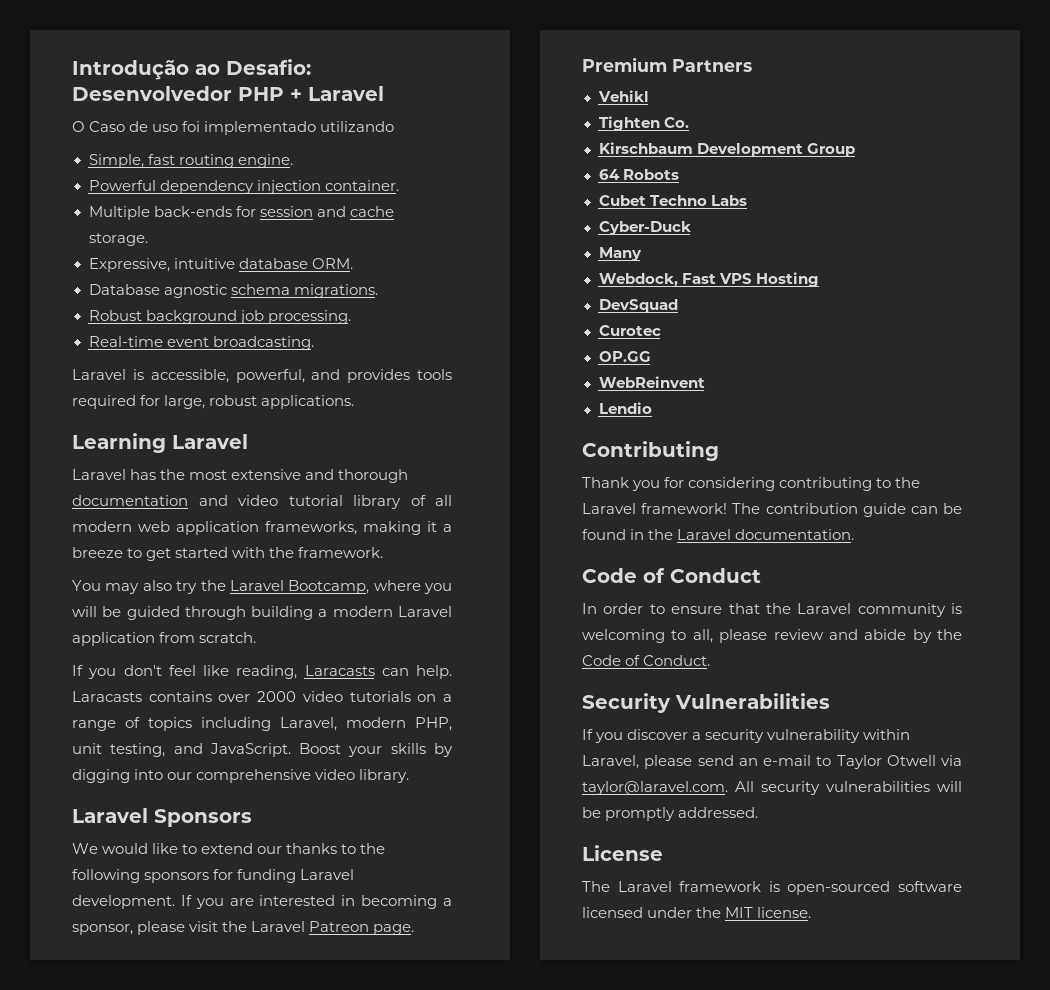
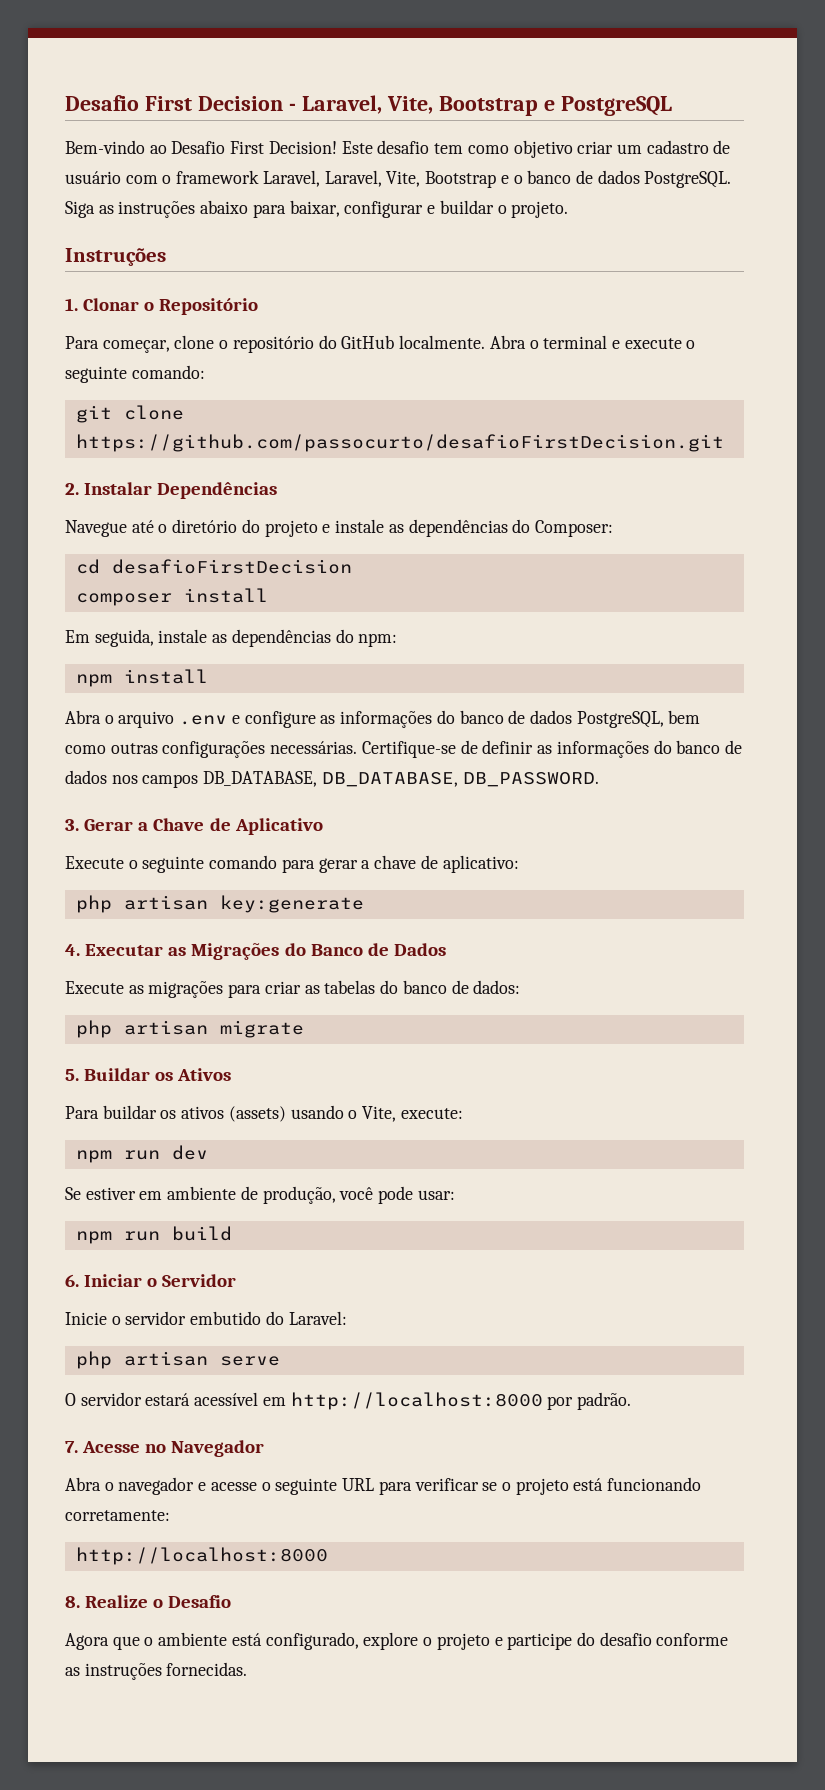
[72,59,311,80] [72,86,384,101] [72,121,395,135] [88,154,293,168] [88,180,399,194] [88,206,394,220] [88,233,148,246] [88,258,353,272] [88,284,378,298] [88,310,351,324] [88,336,314,350] [72,369,452,383] [72,395,355,409] [72,433,248,453] [72,469,409,483] [72,495,452,509] [72,521,452,535] [72,547,384,561] [72,580,452,594] [72,606,452,620] [72,632,257,646] [72,665,452,679] [72,691,453,702] [72,717,452,731] [72,743,453,757] [72,769,410,783] [72,808,252,827] [72,843,386,854] [72,869,355,883] [72,895,452,909] [72,921,415,935] [582,57,752,72] [597,90,649,102] [598,116,689,131] [598,142,855,157] [598,169,679,180] [598,195,747,206] [598,221,691,235] [598,247,642,261] [598,272,819,287] [598,299,678,313] [598,325,661,336] [598,351,651,362] [598,376,705,388] [598,402,652,414] [582,441,719,461] [582,477,921,491] [582,503,962,517] [582,529,855,540] [582,568,761,583] [582,603,962,617] [582,629,962,643] [582,655,711,666] [582,693,830,713] [582,729,911,743] [582,755,962,769] [582,781,962,795] [582,807,759,821] [582,845,663,861] [582,881,962,895] [582,907,812,918] Introdução ao Desafio: Desenvolvedor PHP + Laravel // O Caso de uso foi implementado utilizando // Simple, fast routing engine. // Powerful dependency injection container. // Multiple back-ends for session and cache storage. // Expressive, intuitive database ORM. // Database agnostic schema migrations. // Robust background job processing. // Real-time event broadcasting. // Laravel is accessible, powerful, and provides tools required for large, robust applications. // Learning Laravel // Laravel has the most extensive and thorough documentation and video tutorial library of all modern web application frameworks, making it a breeze to get started with the framework. // You may also try the Laravel Bootcamp, where you will be guided through building a modern Laravel application from scratch. // If you don't feel like reading, Laracasts can help. Laracasts contains over 2000 video tutorials on a range of topics including Laravel, modern PHP, unit testing, and JavaScript. Boost your skills by digging into our comprehensive video library. // Laravel Sponsors // We would like to extend our thanks to the following sponsors for funding Laravel development. If you are interested in becoming a sponsor, please visit the Laravel Patreon page. // Premium Partners // Vehikl // Tighten Co. // Kirschbaum Development Group // 64 Robots // Cubet Techno Labs // Cyber-Duck // Many // Webdock, Fast VPS Hosting // DevSquad // Curotec // OP.GG // WebReinvent // Lendio // Contributing // Thank you for considering contributing to the Laravel framework! The contribution guide can be found in the Laravel documentation. // Code of Conduct // In order to ensure that the Laravel community is welcoming to all, please review and abide by the Code of Conduct. // Security Vulnerabilities // If you discover a security vulnerability within Laravel, please send an e-mail to Taylor Otwell via taylor@laravel.com. All security vulnerabilities will be promptly addressed. // License // The Laravel framework is open-sourced software licensed under the MIT license. -> [65,95,672,116] [65,140,731,158] [65,170,732,188] [65,200,569,218] [65,248,166,266] [65,298,259,315] [65,335,696,353] [65,365,205,383] [75,405,184,423] [75,434,724,452] [65,482,278,499] [65,519,613,537] [75,559,352,574] [75,588,268,606] [65,629,398,647] [75,669,208,687] [65,710,701,728] [65,740,742,758] [65,770,599,788] [65,818,323,835] [65,855,519,873] [75,895,364,913] [65,943,446,960] [65,980,521,998] [75,1020,304,1038] [65,1068,232,1081] [65,1105,463,1122] [75,1145,208,1163] [65,1186,455,1204] [75,1226,232,1244] [65,1274,237,1287] [65,1311,347,1325] [75,1351,280,1369] [65,1392,632,1410] [65,1440,265,1457] [65,1477,702,1495] [65,1510,170,1521] [75,1547,328,1565] [65,1595,232,1608] [65,1632,729,1650] [65,1662,248,1680] Desafio First Decision - Laravel, Vite, Bootstrap e PostgreSQL // Bem-vindo ao Desafio First Decision! Este desafio tem como objetivo criar um cadastro de usuário com o framework Laravel, Laravel, Vite, Bootstrap e o banco de dados PostgreSQL. Siga as instruções abaixo para baixar, configurar e buildar o projeto. // Instruções // 1. Clonar o Repositório // Para começar, clone o repositório do GitHub localmente. Abra o terminal e execute o seguinte comando: // git clone https://github.com/passocurto/desafioFirstDecision.git // 2. Instalar Dependências // Navegue até o diretório do projeto e instale as dependências do Composer: // cd desafioFirstDecision // composer install // Em seguida, instale as dependências do npm: // npm install // Abra o arquivo .env e configure as informações do banco de dados PostgreSQL, bem como outras configurações necessárias. Certifique-se de definir as informações do banco de dados nos campos DB_DATABASE, DB_DATABASE, DB_PASSWORD. // 3. Gerar a Chave de Aplicativo // Execute o seguinte comando para gerar a chave de aplicativo: // php artisan key:generate // 4. Executar as Migrações do Banco de Dados // Execute as migrações para criar as tabelas do banco de dados: // php artisan migrate // 5. Buildar os Ativos // Para buildar os ativos (assets) usando o Vite, execute: // npm run dev // Se estiver em ambiente de produção, você pode usar: // npm run build // 6. Iniciar o Servidor // Inicie o servidor embutido do Laravel: // php artisan serve // O servidor estará acessível em http://localhost:8000 por padrão. // 7. Acesse no Navegador // Abra o navegador e acesse o seguinte URL para verificar se o projeto está funcionando corretamente: // http://localhost:8000 // 8. Realize o Desafio // Agora que o ambiente está configurado, explore o projeto e participe do desafio conforme as instruções fornecidas.

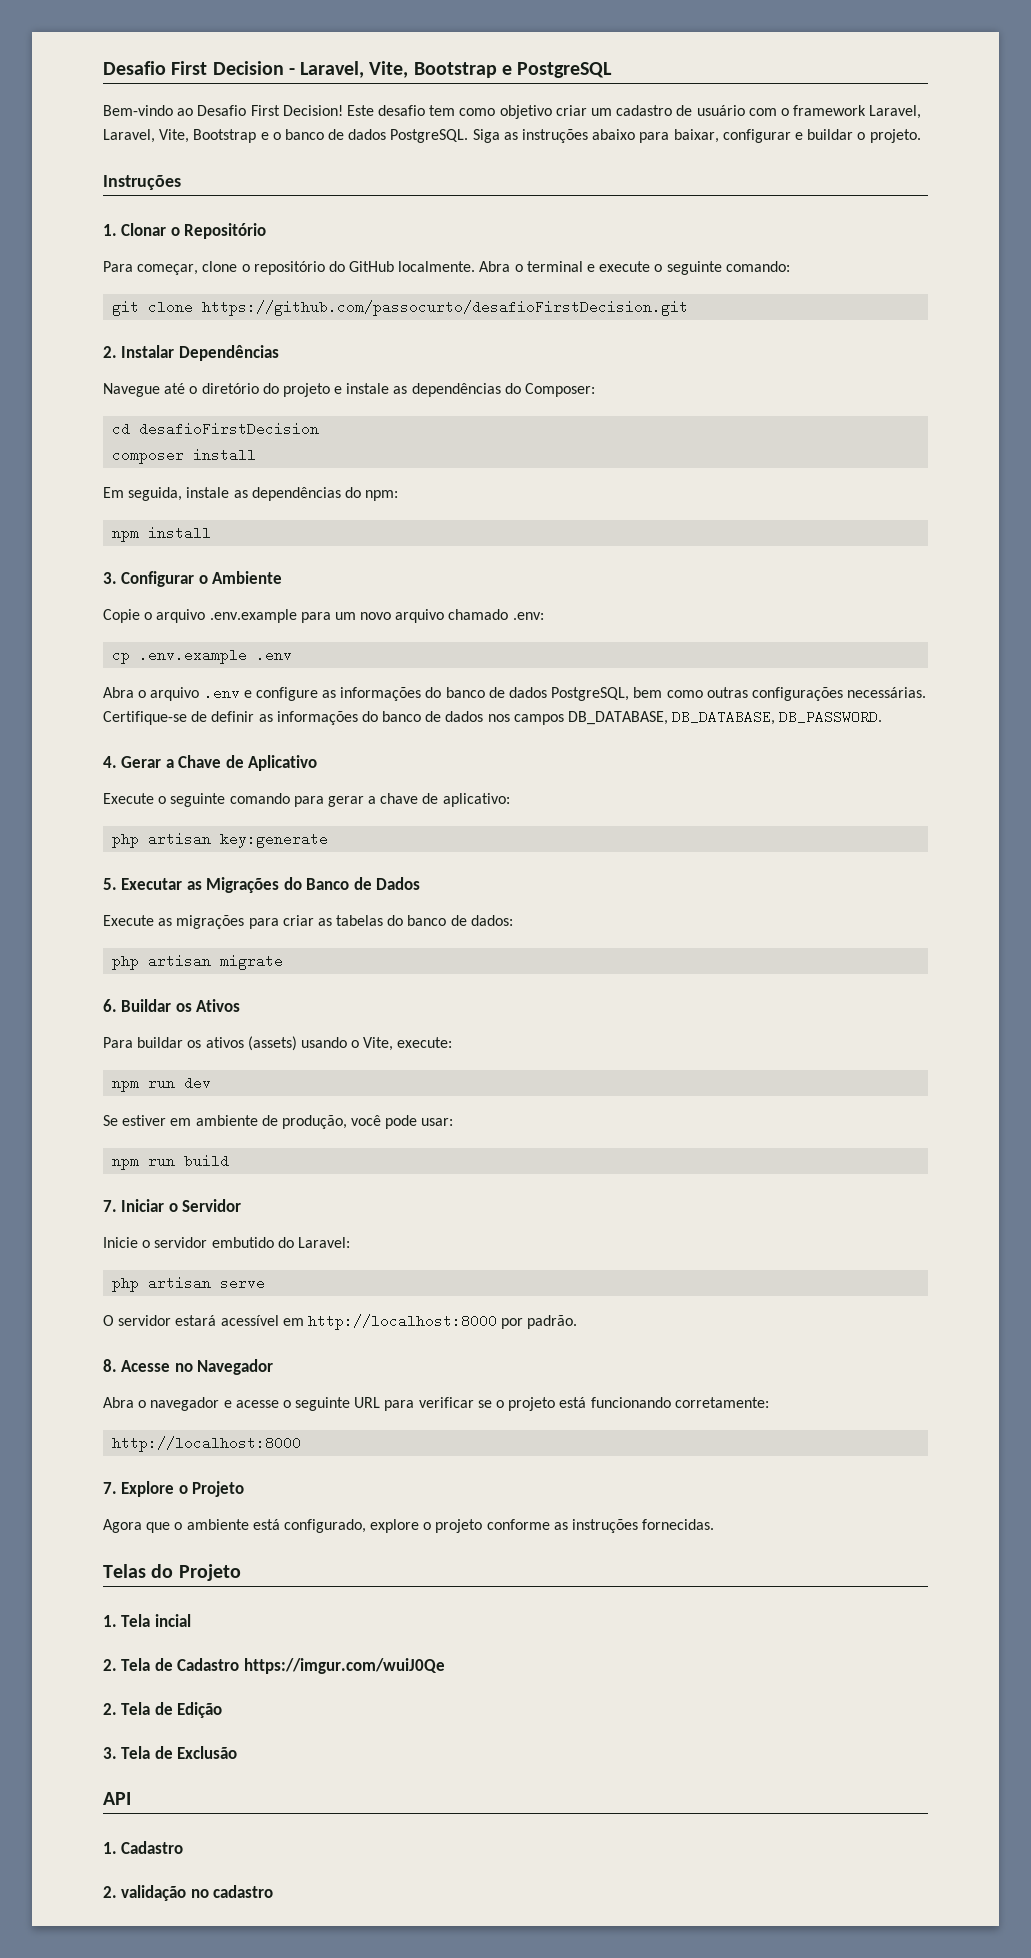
(208, 676) none -> [103,571,283,587] [103,609,544,623] [112,648,293,664] // 3. Configurar o Ambiente // Copie o arquivo .env.example para um novo arquivo chamado .env: // cp .env.example .env
[65,819,79,831] 3. -> [103,756,117,768] 4.
[65,944,80,956] 4. -> [103,878,117,890] 5.
[65,1069,79,1081] 5. -> [103,999,117,1012] 6.
[65,1274,79,1287] 6. -> [103,1200,117,1212] 7.
[65,1441,78,1453] 7. -> [103,1359,117,1372] 8.
[65,1595,232,1608] 8. Realize o Desafio -> [103,1481,245,1497] 7. Explore o Projeto
[494,1632,652,1650] e participe do desafio -> (483, 1526) none
(248, 1669) none -> [103,1564,241,1581] [103,1614,191,1627] [103,1658,445,1674] [103,1702,223,1718] [103,1746,238,1759] [103,1792,131,1805] [103,1841,184,1854] [103,1885,274,1901] // Telas do Projeto // 1. Tela incial // 2. Tela de Cadastro https://imgur.com/wuiJ0Qe // 2. Tela de Edição // 3. Tela de Exclusão // API // 1. Cadastro // 2. validação no cadastro

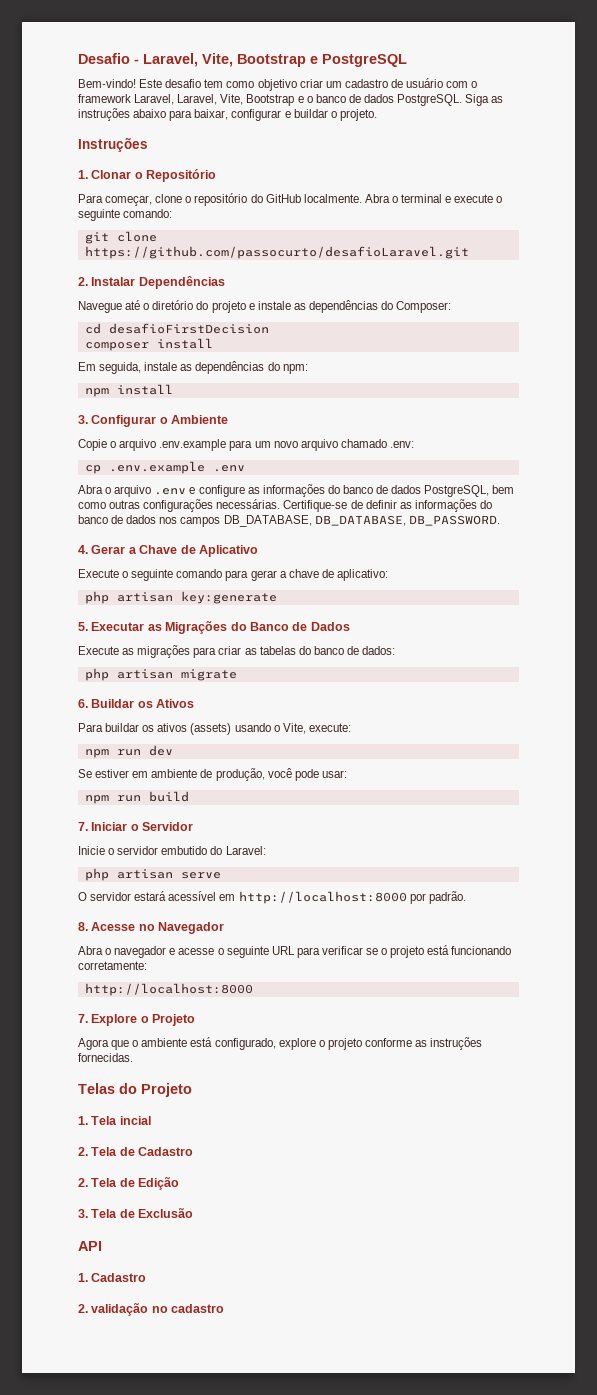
[103,61,284,75] Desafio First Decision -> [78,53,130,64] Desafio
[103,105,343,116] Bem-vindo ao Desafio First Decision! -> [78,79,136,88] Bem-vindo!
[202,300,689,316] https://github.com/passocurto/desafioFirstDecision.git -> [84,246,469,259] https://github.com/passocurto/desafioLaravel.git
[243,1658,445,1674] https://imgur.com/wuiJ0Qe -> (194, 1151) none

